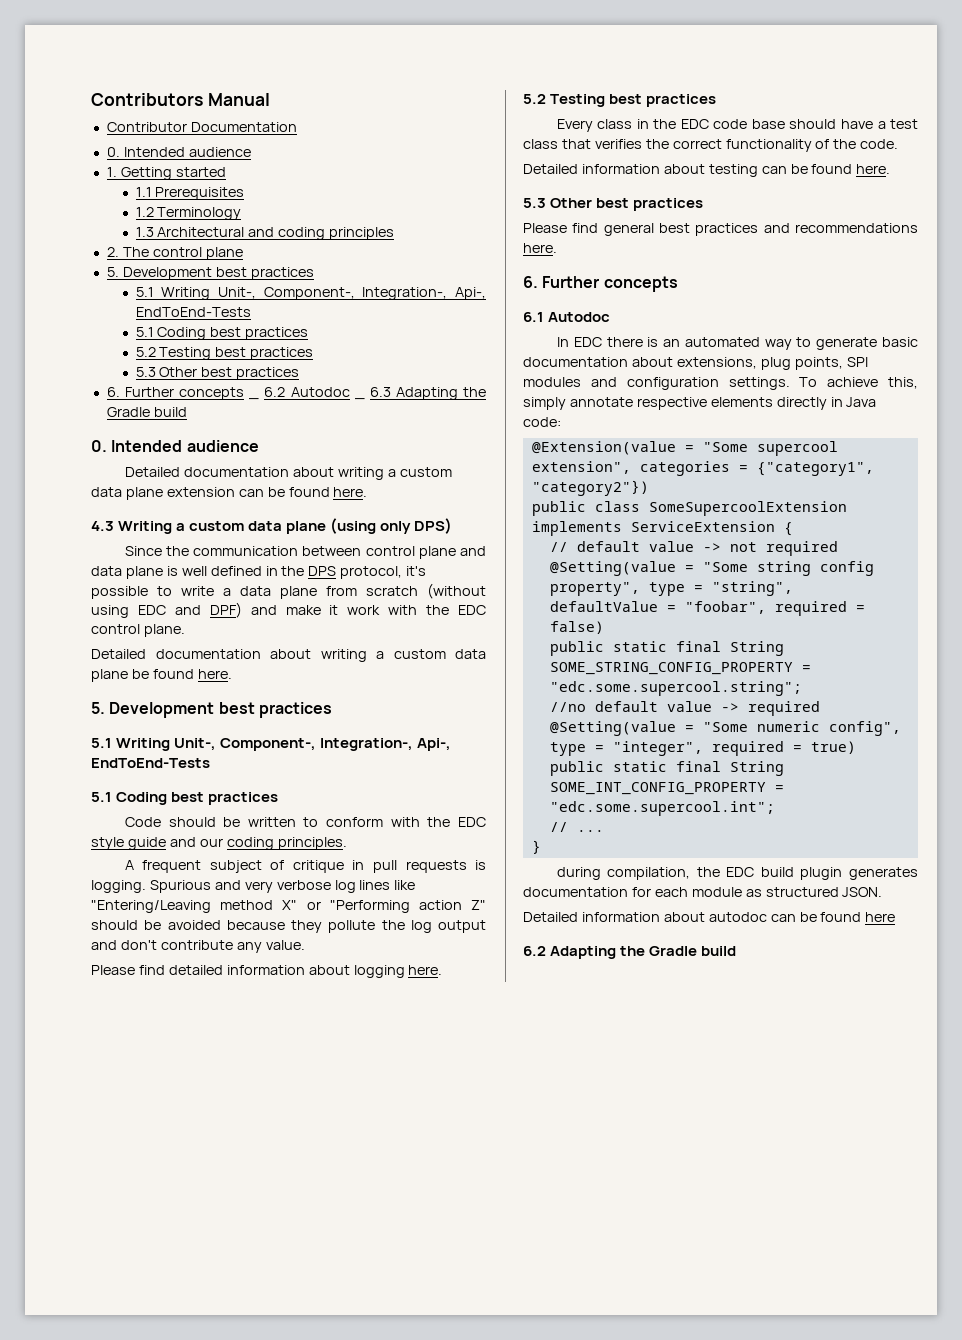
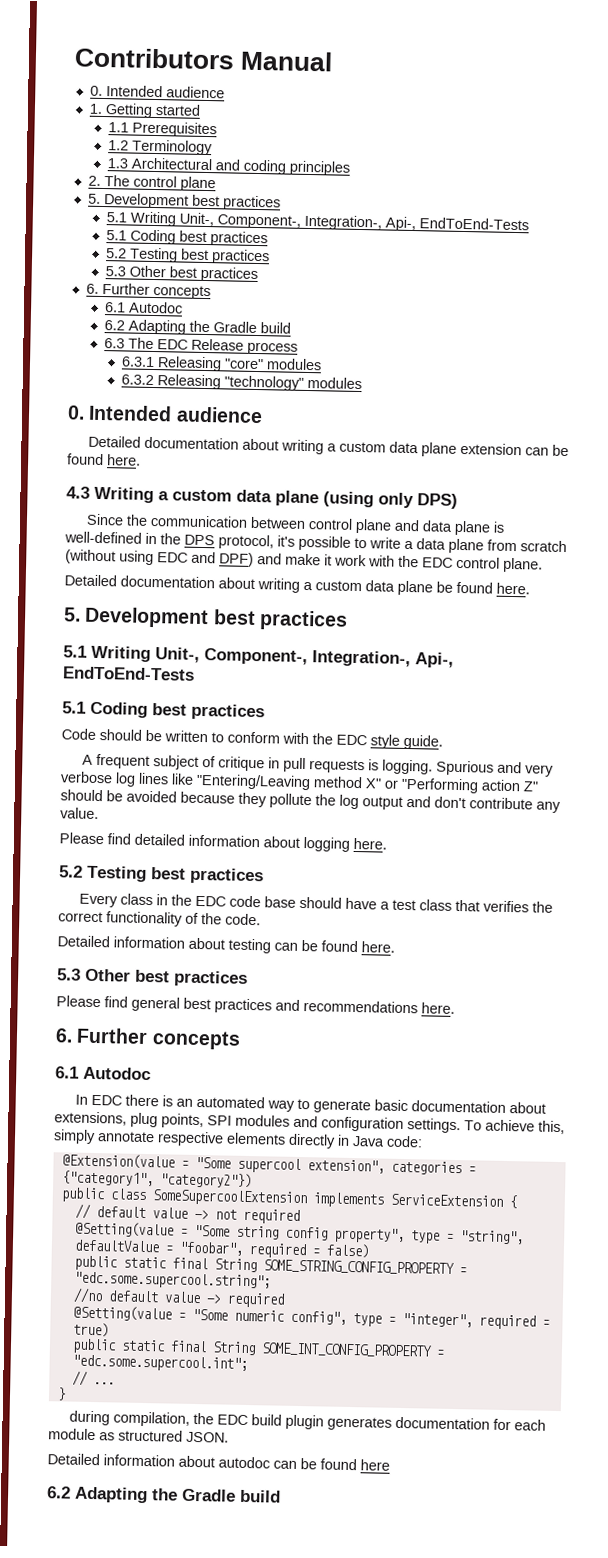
[106,122,297,132] // Contributor Documentation -> (334, 61) none
[249,397,260,400] [264,387,350,397] [354,397,365,400] [369,387,487,400] [106,407,187,417] _ 6.2 Autodoc _ 6.3 Adapting the Gradle build -> [104,301,183,314] [103,319,291,335] [103,337,298,355] [121,356,323,372] [121,374,363,391] // 6.1 Autodoc // 6.2 Adapting the Gradle build // 6.3 The EDC Release process // 6.3.1 Releasing "core" modules // 6.3.2 Releasing "technology" modules
[181,566,262,576] well defined -> [64,531,142,544] well-defined
[127,837,347,850] guide and our coding principles. -> [403,734,443,750] guide.

